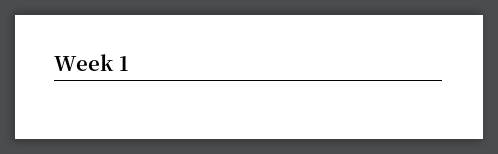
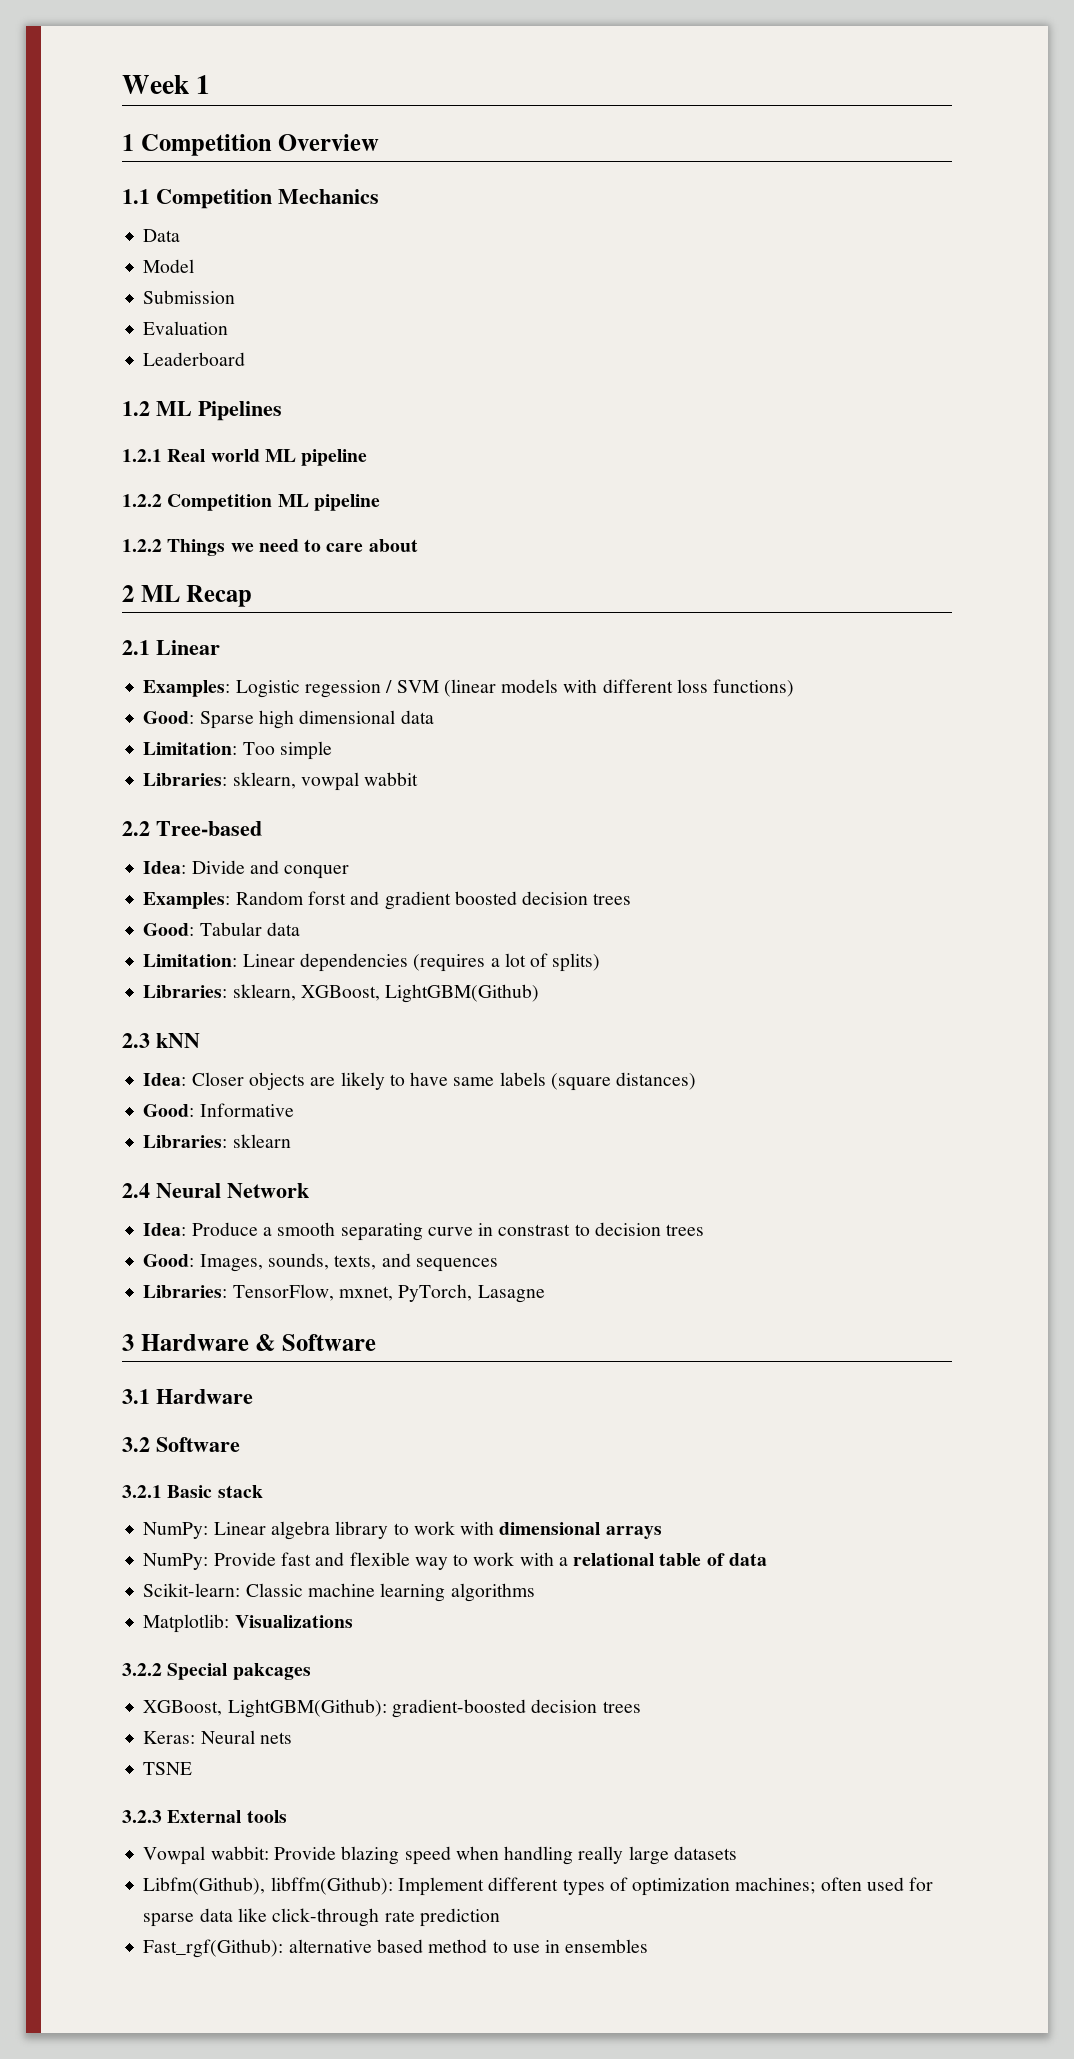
(129, 63) none -> [122,134,380,156] [122,189,379,209] [143,229,181,242] [143,259,195,273] [143,290,236,304] [143,321,229,335] [143,352,246,366] [122,401,282,421] [122,449,368,466] [122,494,380,511] [122,539,418,556] [122,585,253,607] [122,640,220,655] [143,679,795,698] [143,710,434,729] [143,741,332,760] [143,772,419,791] [122,821,262,836] [143,860,350,879] [143,891,632,910] [143,922,300,936] [143,953,601,972] [143,984,540,1003] [122,1033,200,1048] [143,1072,697,1091] [143,1103,294,1117] [143,1134,291,1148] [122,1183,309,1198] [143,1222,705,1241] [143,1253,498,1272] [143,1284,545,1303] [122,1334,376,1351] [122,1389,253,1404] [122,1437,240,1452] [122,1485,263,1498] [143,1521,662,1540] [143,1552,767,1570] [143,1583,535,1602] [143,1614,353,1633] [122,1663,311,1680] [143,1699,641,1718] [143,1730,292,1744] [143,1762,193,1775] [122,1810,287,1823] [143,1846,737,1865] [143,1877,934,1896] [143,1908,500,1927] [143,1939,649,1958] // 1 Competition Overview // 1.1 Competition Mechanics // Data // Model // Submission // Evaluation // Leaderboard // 1.2 ML Pipelines // 1.2.1 Real world ML pipeline // 1.2.2 Competition ML pipeline // 1.2.2 Things we need to care about // 2 ML Recap // 2.1 Linear // Examples: Logistic regession / SVM (linear models with different loss functions) // Good: Sparse high dimensional data // Limitation: Too simple // Libraries: sklearn, vowpal wabbit // 2.2 Tree-based // Idea: Divide and conquer // Examples: Random forst and gradient boosted decision trees // Good: Tabular data // Limitation: Linear dependencies (requires a lot of splits) // Libraries: sklearn, XGBoost, LightGBM(Github) // 2.3 kNN // Idea: Closer objects are likely to have same labels (square distances) // Good: Informative // Libraries: sklearn // 2.4 Neural Network // Idea: Produce a smooth separating curve in constrast to decision trees // Good: Images, sounds, texts, and sequences // Libraries: TensorFlow, mxnet, PyTorch, Lasagne // 3 Hardware & Software // 3.1 Hardware // 3.2 Software // 3.2.1 Basic stack // NumPy: Linear algebra library to work with dimensional arrays // NumPy: Provide fast and flexible way to work with a relational table of data // Scikit-learn: Classic machine learning algorithms // Matplotlib: Visualizations // 3.2.2 Special pakcages // XGBoost, LightGBM(Github): gradient-boosted decision trees // Keras: Neural nets // TSNE // 3.2.3 External tools // Vowpal wabbit: Provide blazing speed when handling really large datasets // Libfm(Github), libffm(Github): Implement different types of optimization machines; often used for sparse data like click-through rate prediction // Fast_rgf(Github): alternative based method to use in ensembles

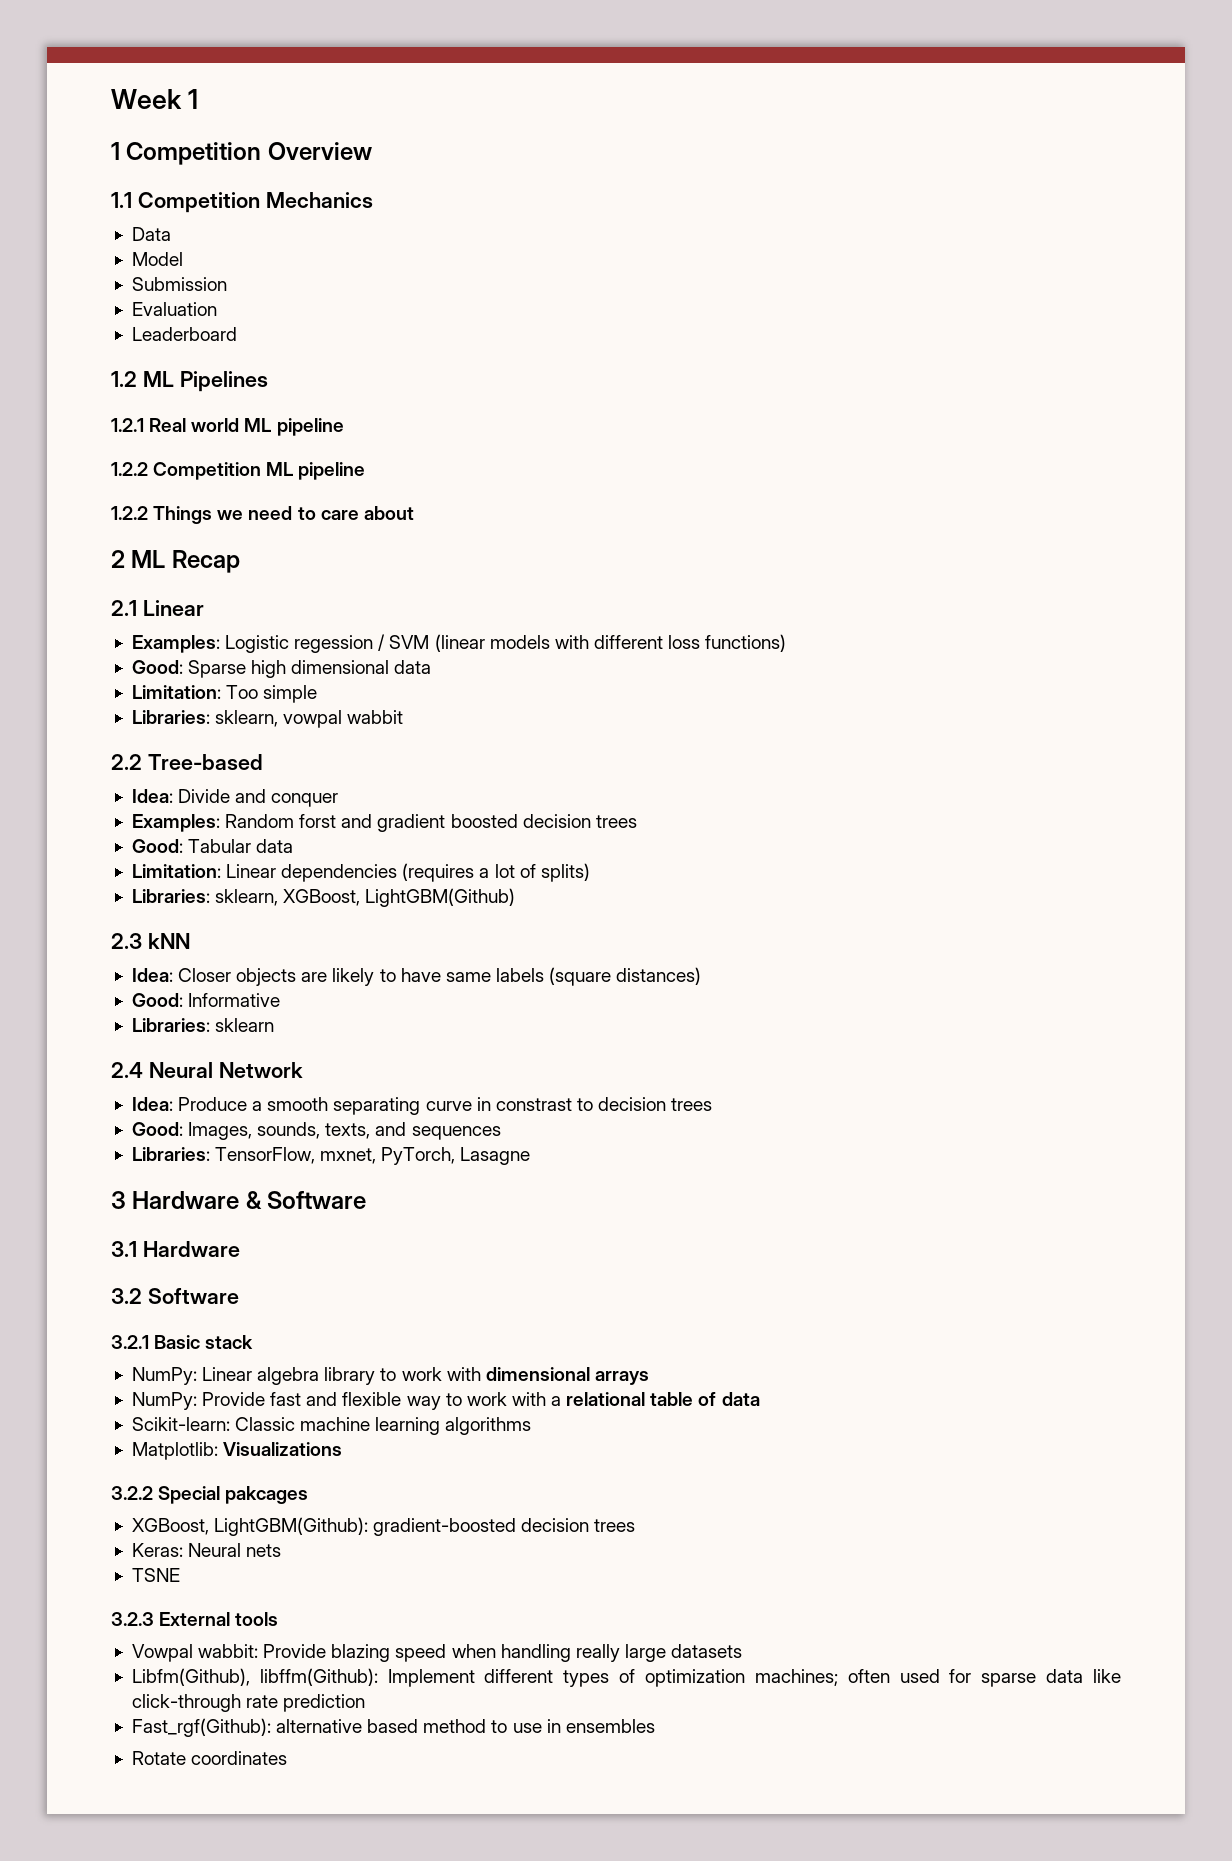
(649, 1946) none -> [131,1751,288,1765] // Rotate coordinates

